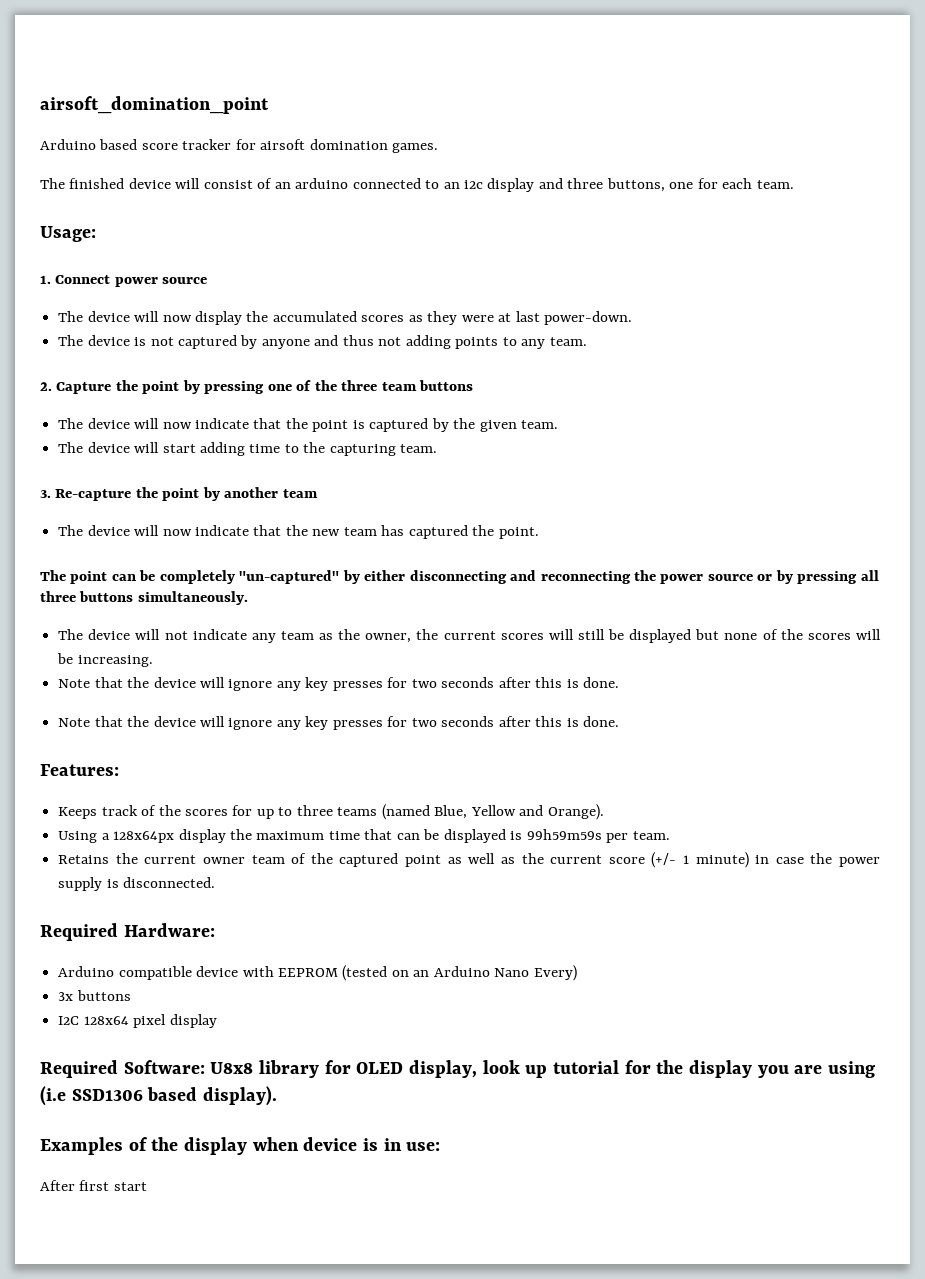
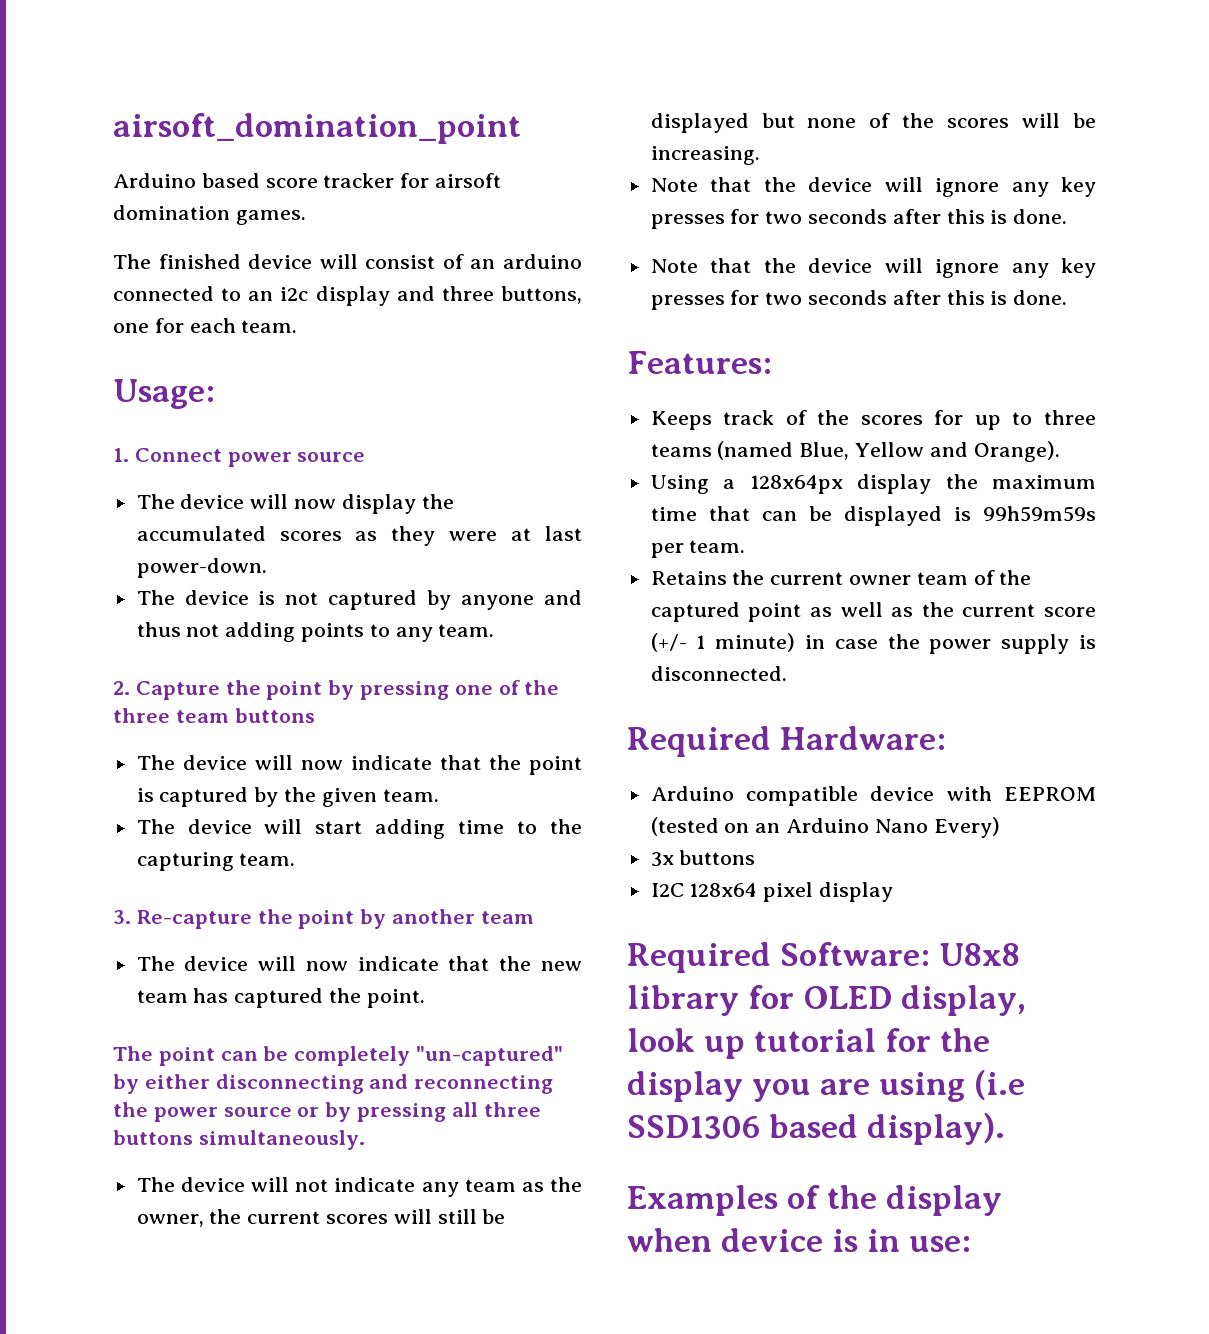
[40,1180,147,1191] // After first start -> (972, 1244) none

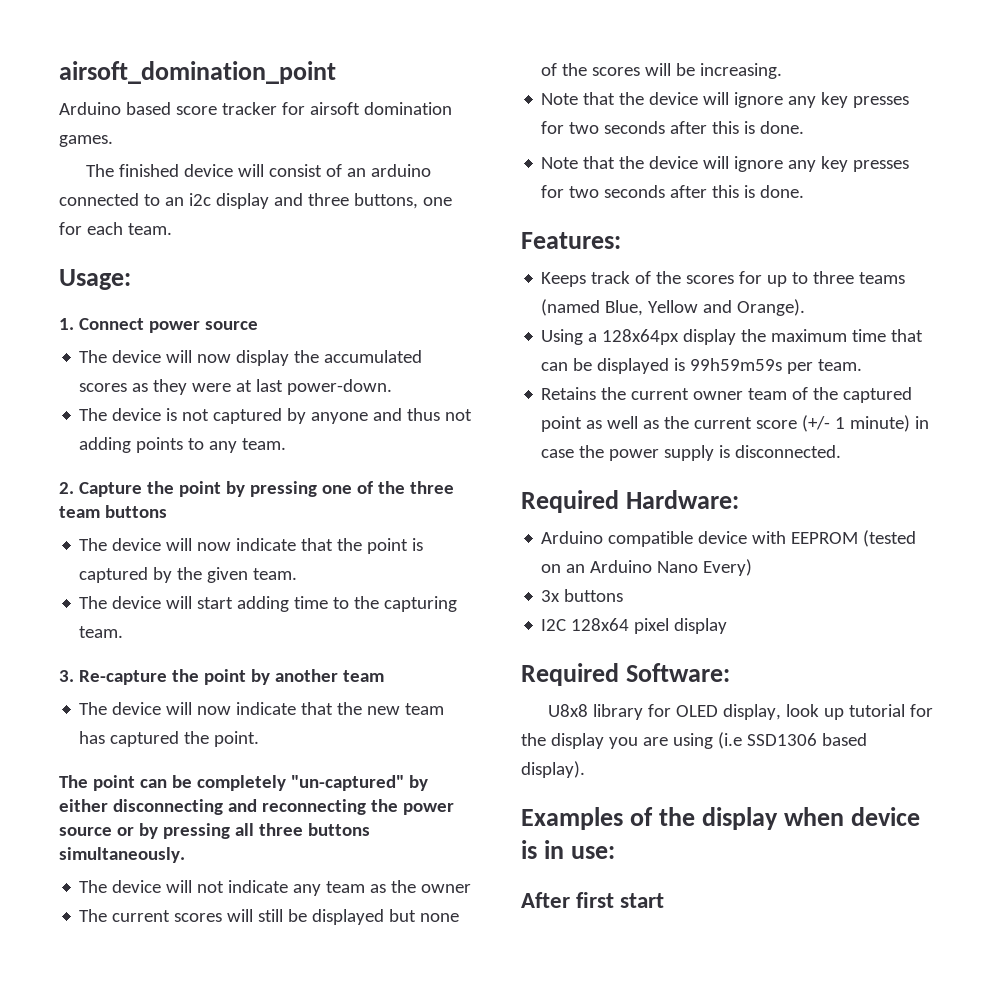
[136,1209,242,1227] owner, the -> [421,884,472,893] [79,909,108,922] owner // The
(931, 954) none -> (731, 672) //
(972, 1244) none -> [521,892,665,908] // After first start

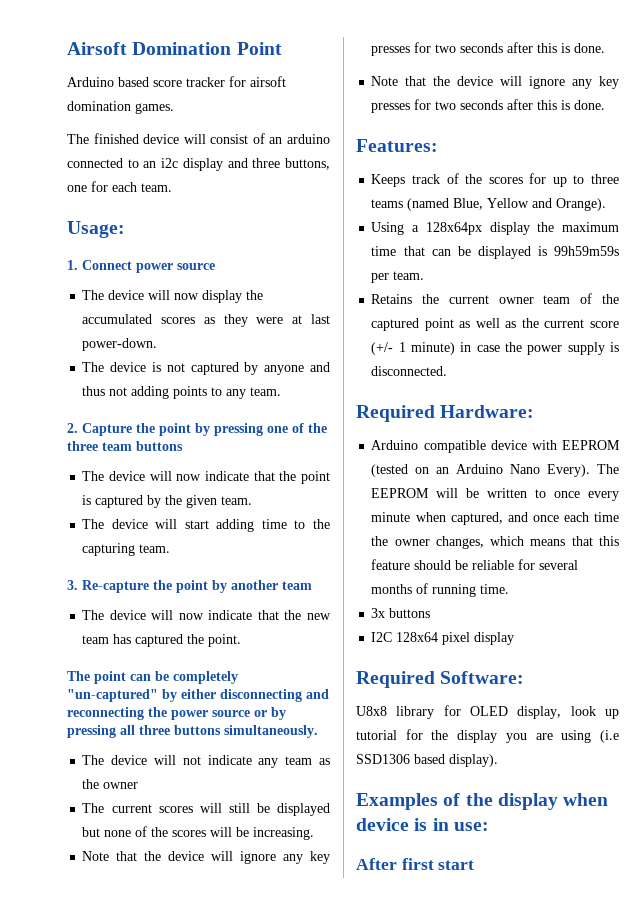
[59,61,336,84] airsoft_domination_point -> [67,42,282,55] Airsoft Domination Point
[703,559,753,576] Every) -> [547,464,619,477] [371,488,619,501] [371,512,619,525] [371,536,619,549] [371,559,579,570] [371,583,510,597] Every). The EEPROM will be written to once every minute when captured, and once each time the owner changes, which means that this feature should be reliable for several months of running time.

